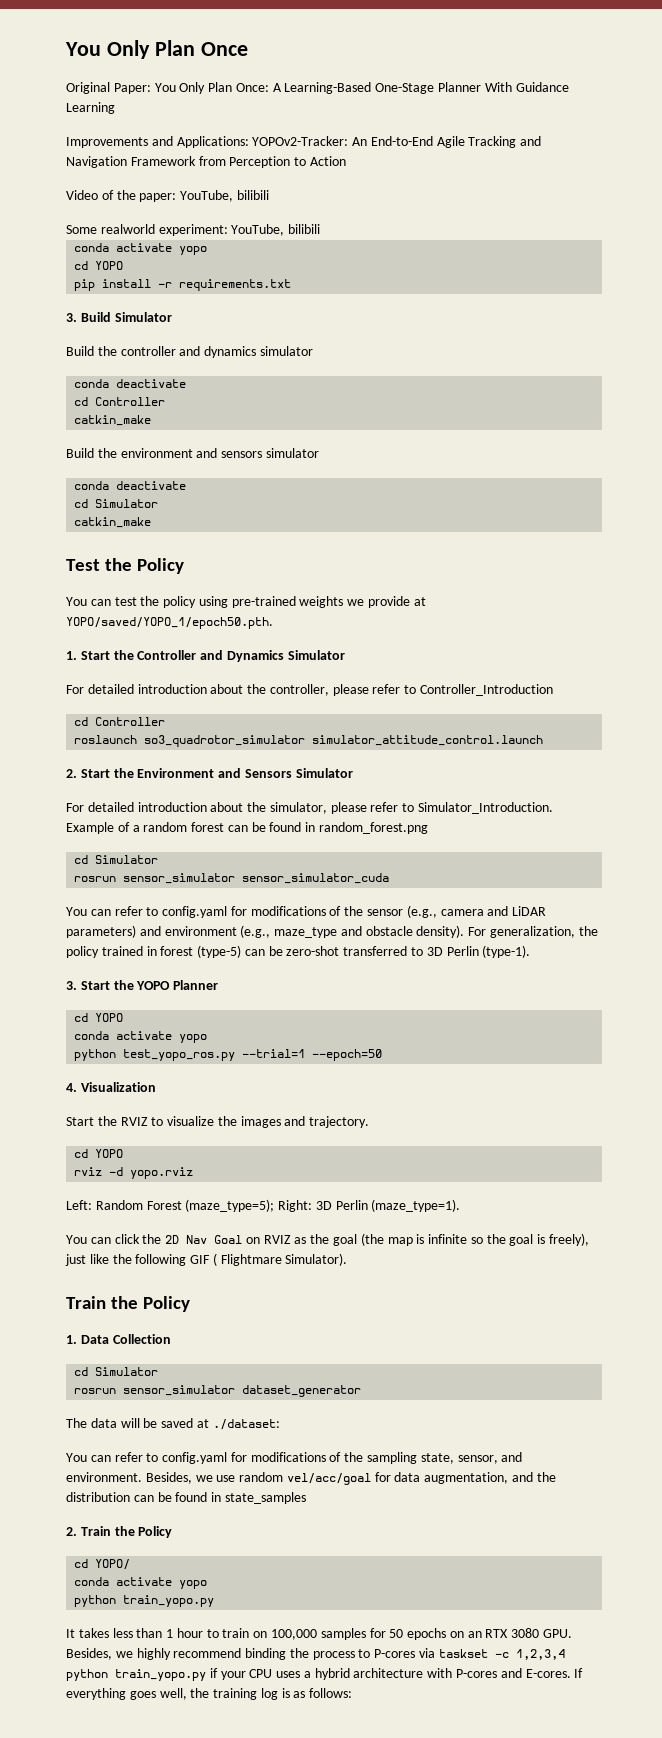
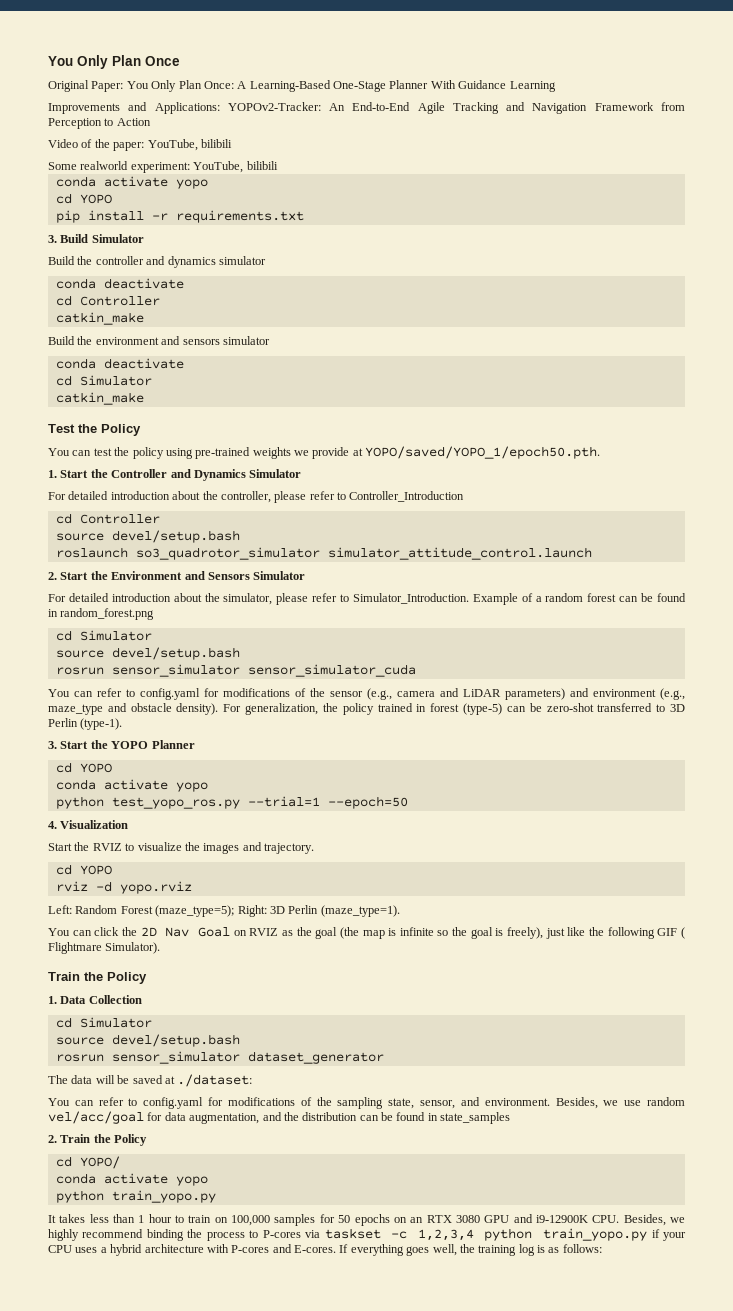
(166, 721) none -> [55,530,240,543] // source devel/setup.bash
(159, 859) none -> [55,647,240,660] // source devel/setup.bash
(159, 1371) none -> [55,1034,240,1047] // source devel/setup.bash
[543,1629,573,1638] GPU. -> [484,1214,620,1223] GPU and i9-12900K CPU.

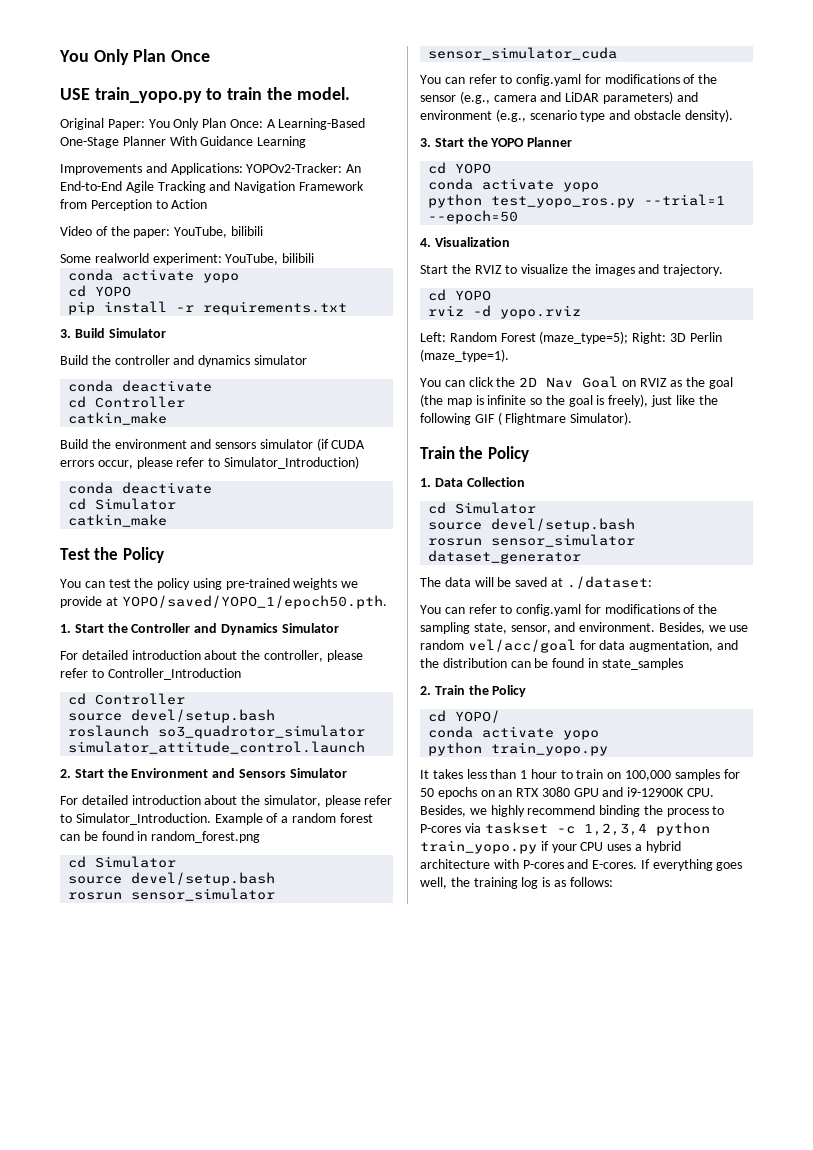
(180, 61) none -> [60,87,350,103] // USE train_yopo.py to train the model.
(270, 340) none -> [316,438,366,451] [60,456,359,469] (if CUDA errors occur, please refer to Simulator_Introduction)
[48,704,103,715] maze_type -> [529,110,606,122] scenario type
[223,703,686,715] [48,718,123,730] For generalization, the policy trained in forest (type-5) can be zero-shot transferred to 3D Perlin (type-1). -> (733, 115) none

